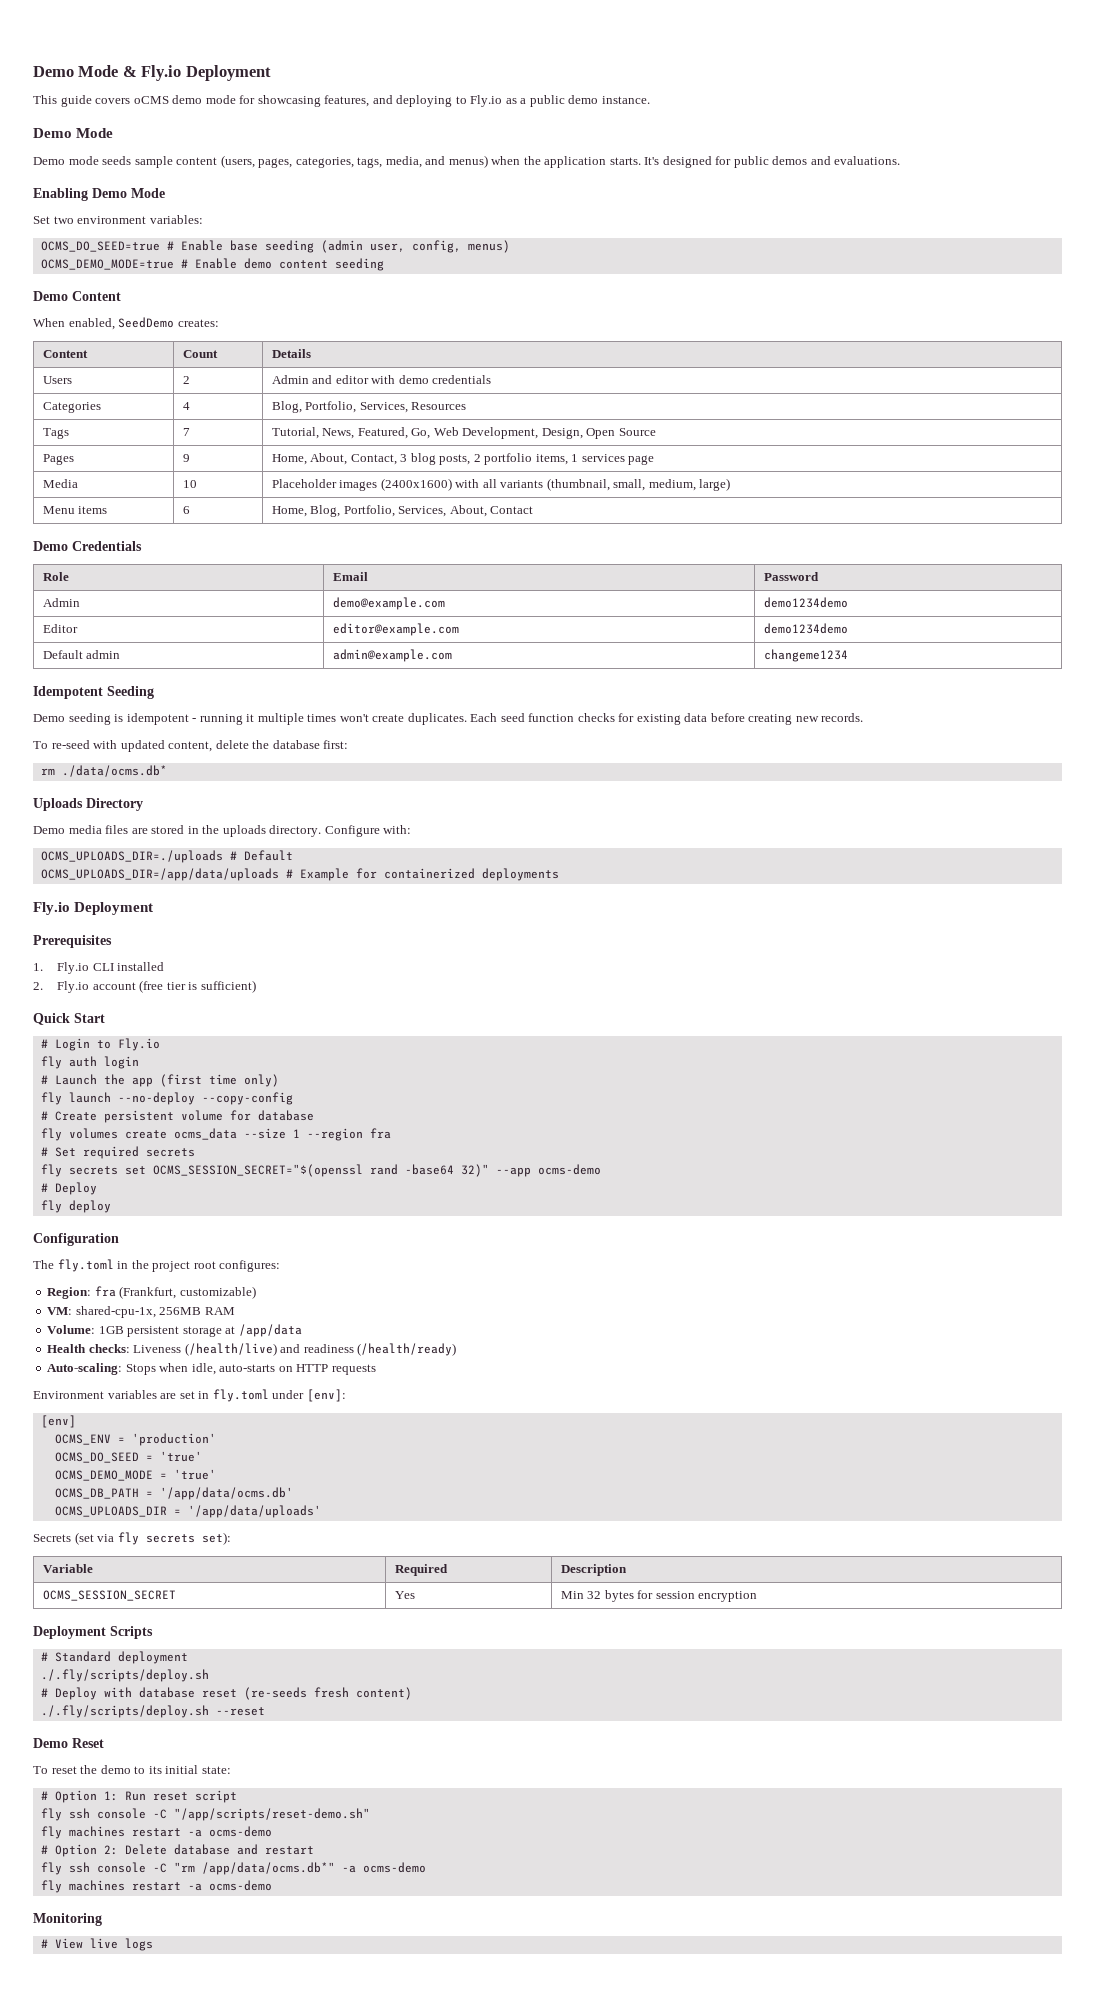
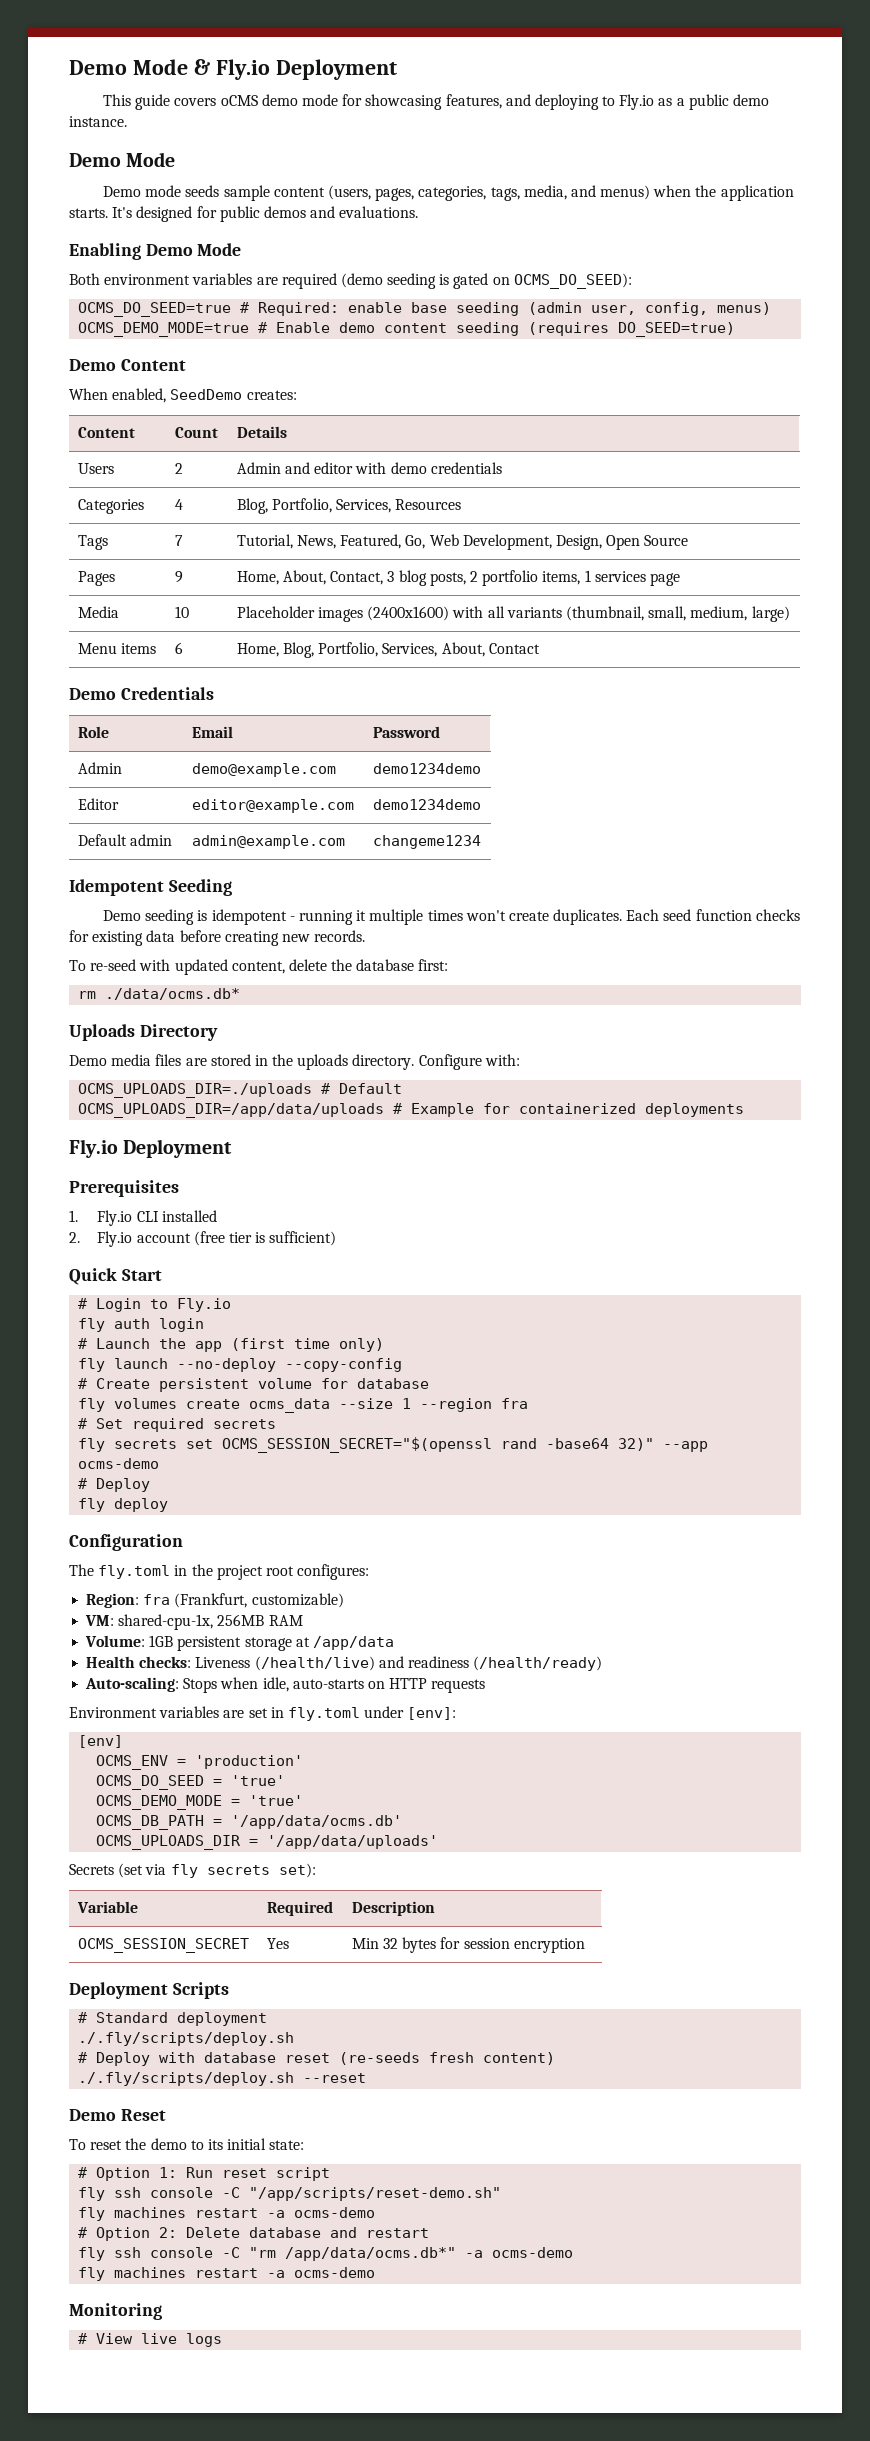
[33,215,203,224] Set two environment variables: -> [69,273,632,289] Both environment variables are required (demo seeding is gated on OCMS_DO_SEED):
[180,240,223,251] Enable -> [258,302,403,316] Required: enable
(384, 264) none -> [528,322,736,337] (requires DO_SEED=true)

